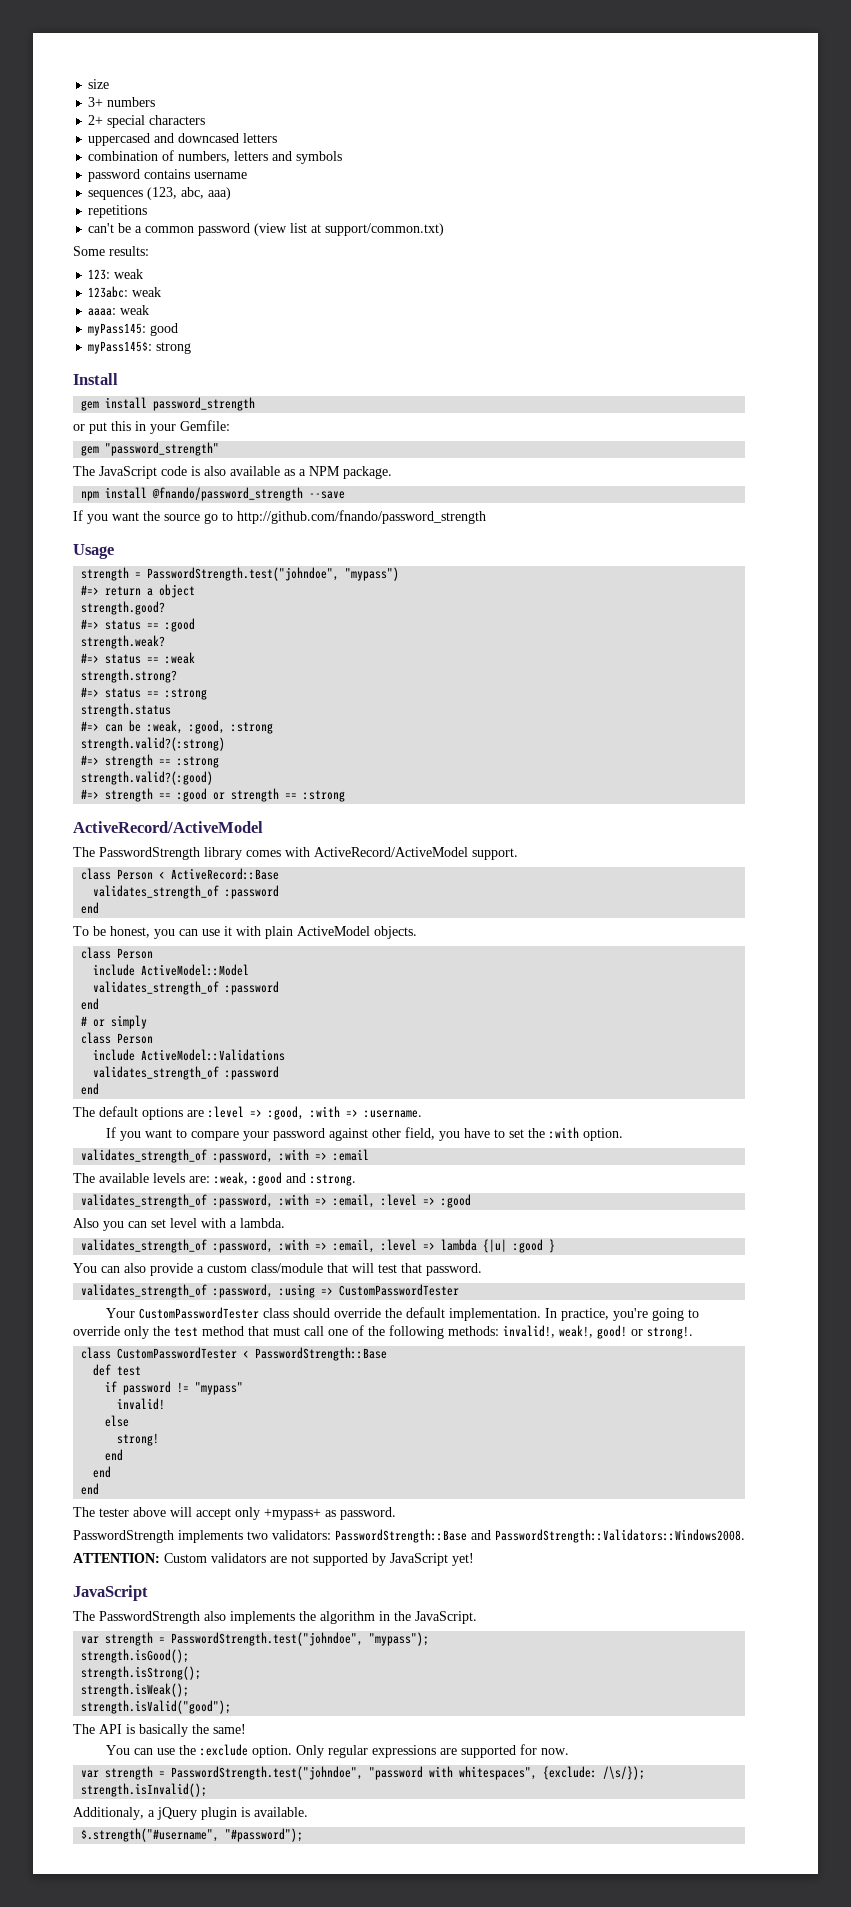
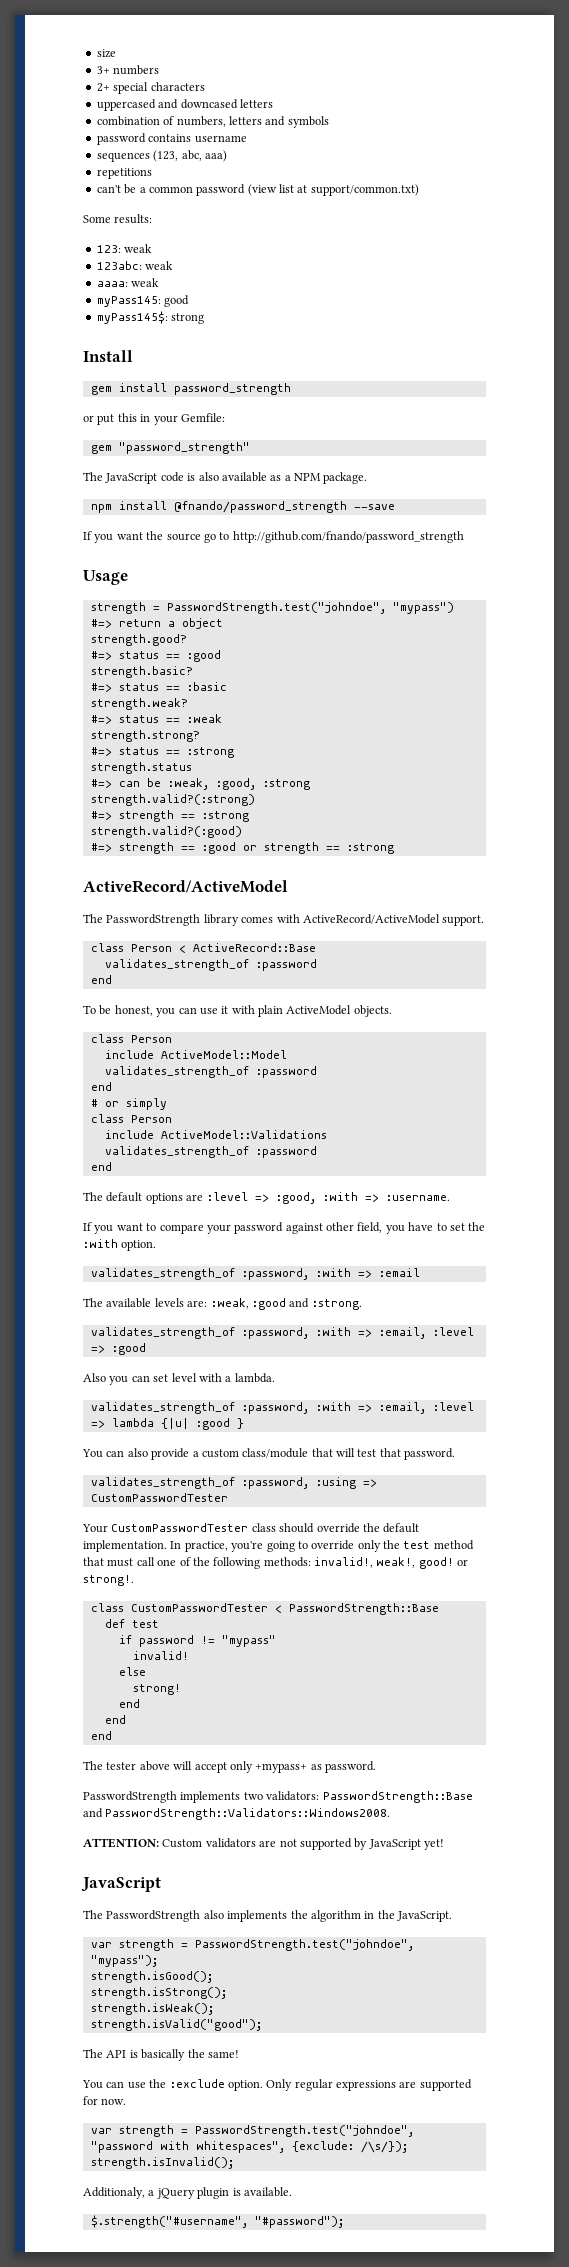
(196, 625) none -> [90,666,193,678] [90,682,227,692] // strength.basic? // #=> status == :basic

